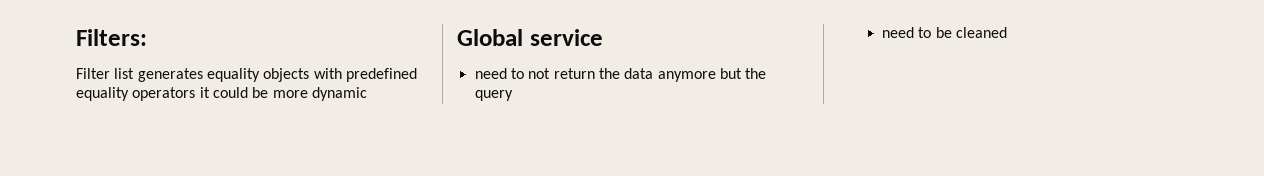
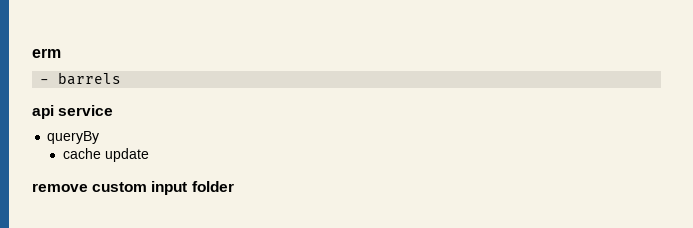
[76,29,147,46] [76,68,417,82] [76,87,367,101] [457,29,603,46] [474,68,767,82] [474,90,513,101] [881,27,1007,38] Filters: // Filter list generates equality objects with predefined equality operators it could be more dynamic // Global service // need to not return the data anymore but the query // need to be cleaned -> [32,48,61,58] [40,72,122,85] [32,105,114,119] [47,131,100,144] [62,148,149,162] [32,181,234,195] erm // - barrels // api service // queryBy // cache update // remove custom input folder

